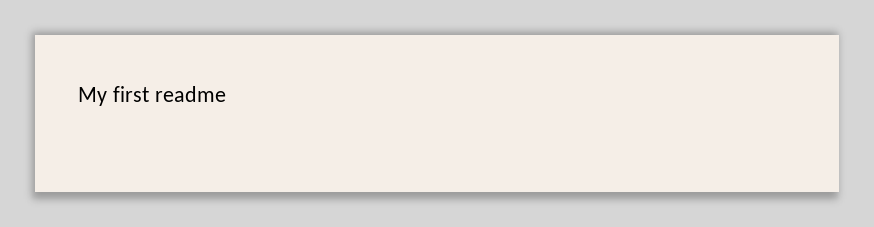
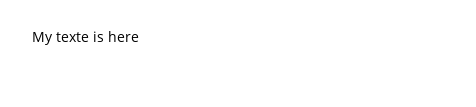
[112,86,226,102] first readme -> [56,31,139,42] texte is here

